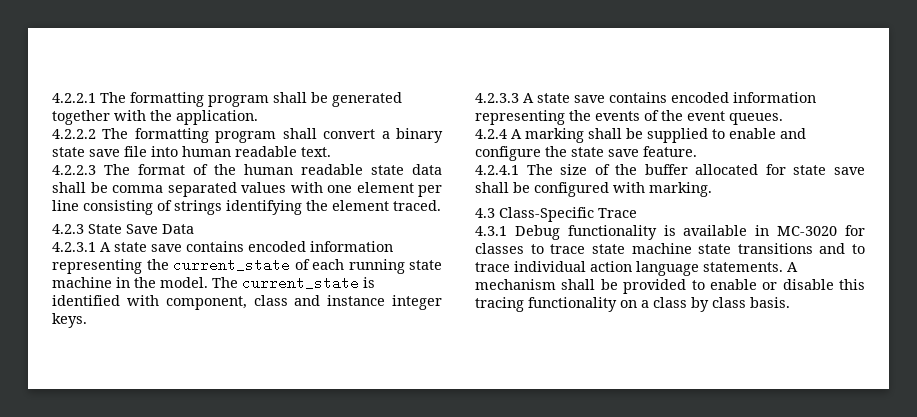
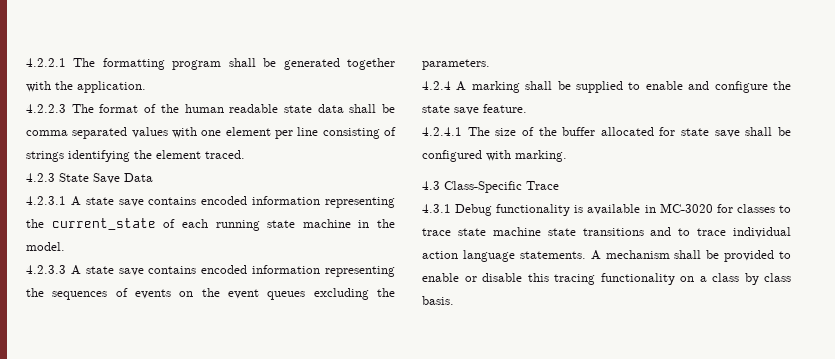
[52,128,443,143] [52,146,331,157] // 4.2.2.2 The formatting program shall convert a binary state save file into human readable text. -> (146, 87) none
[212,276,375,290] [52,295,442,310] [52,313,87,328] The current_state is identified with component, class and instance integer keys. -> (65, 246) none
[595,110,783,125] events of the event queues. -> [52,288,395,300] [422,59,490,70] sequences of events on the event queues excluding the parameters.

